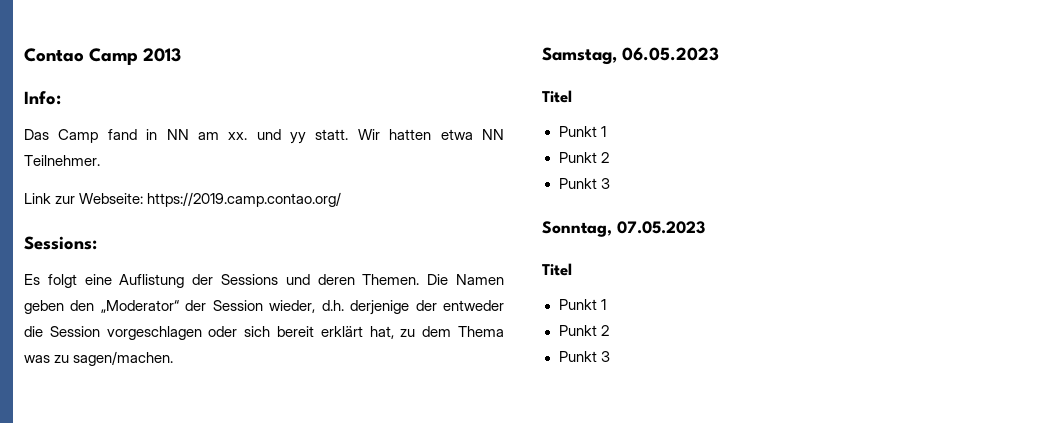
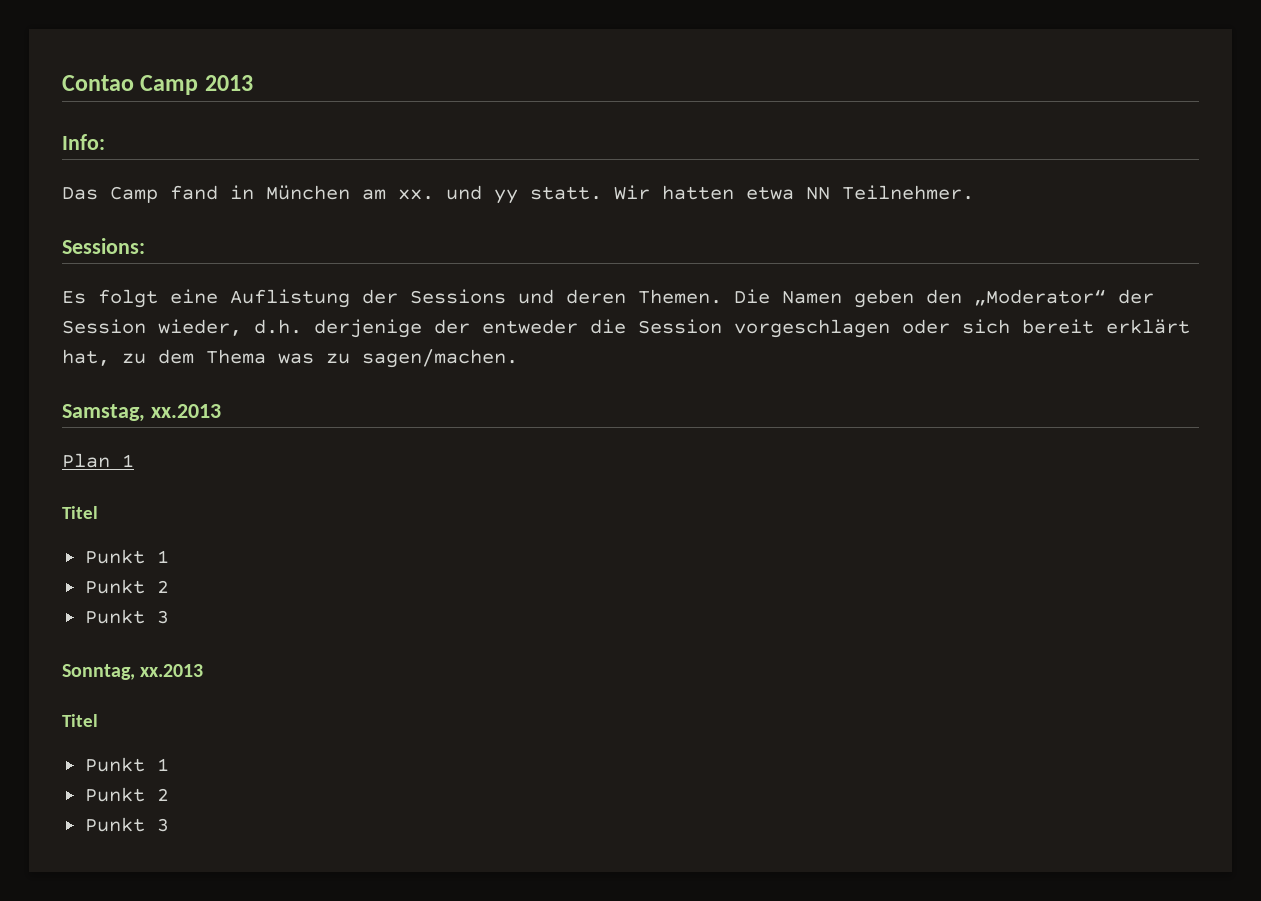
[166,129,189,140] NN -> [266,185,350,200] München
[24,192,342,207] // Link zur Webseite: https://2019.camp.contao.org/ -> (974, 192) none
[622,47,719,61] 06.05.2023 -> [150,404,221,418] [62,453,134,468] xx.2013 // Plan 1
[617,221,705,234] 07.05.2023 -> [140,664,204,677] xx.2013

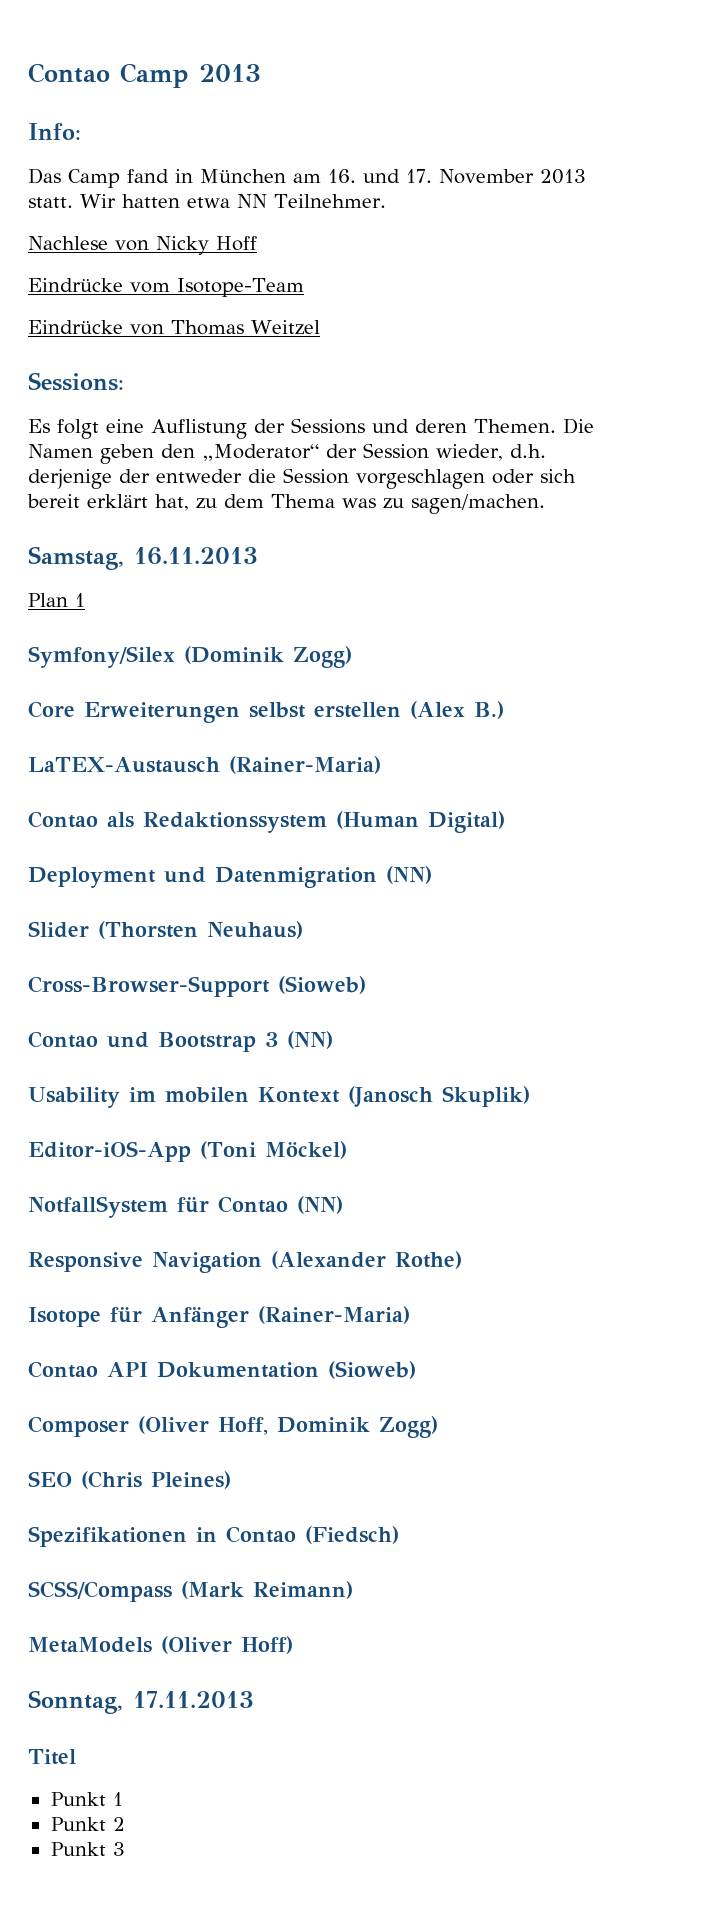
[398,185,518,204] xx. und yy -> [328,169,586,184] 16. und 17. November 2013
(974, 192) none -> [28,236,257,255] [28,278,304,297] [28,320,320,335] // Nachlese von Nicky Hoff // Eindrücke vom Isotope-Team // Eindrücke von Thomas Weitzel
[150,404,221,418] xx.2013 -> [134,547,258,565] 16.11.2013
[62,506,98,519] [84,549,169,564] [84,579,169,594] [84,609,169,624] [62,664,204,680] [62,714,98,727] [84,757,169,772] [84,787,169,802] [84,817,169,832] // Titel // Punkt 1 // Punkt 2 // Punkt 3 // Sonntag, xx.2013 // Titel // Punkt 1 // Punkt 2 // Punkt 3 -> [28,646,352,668] [28,701,504,723] [28,756,381,774] [28,811,505,833] [28,866,432,888] [28,921,303,939] [28,976,366,997] [28,1031,333,1052] [28,1086,531,1108] [28,1141,347,1162] [28,1196,343,1218] [28,1251,462,1273] [28,1306,410,1328] [28,1361,416,1379] [28,1416,438,1438] [28,1471,231,1489] [28,1526,399,1547] [28,1581,353,1602] [28,1636,293,1654] [28,1690,254,1714] [28,1749,76,1765] [50,1792,123,1806] [50,1817,125,1831] [50,1842,125,1856] // Symfony/Silex (Dominik Zogg) // Core Erweiterungen selbst erstellen (Alex B.) // LaTEX-Austausch (Rainer-Maria) // Contao als Redaktionssystem (Human Digital) // Deployment und Datenmigration (NN) // Slider (Thorsten Neuhaus) // Cross-Browser-Support (Sioweb) // Contao und Bootstrap 3 (NN) // Usability im mobilen Kontext (Janosch Skuplik) // Editor-iOS-App (Toni Möckel) // NotfallSystem für Contao (NN) // Responsive Navigation (Alexander Rothe) // Isotope für Anfänger (Rainer-Maria) // Contao API Dokumentation (Sioweb) // Composer (Oliver Hoff, Dominik Zogg) // SEO (Chris Pleines) // Spezifikationen in Contao (Fiedsch) // SCSS/Compass (Mark Reimann) // MetaModels (Oliver Hoff) // Sonntag, 17.11.2013 // Titel // Punkt 1 // Punkt 2 // Punkt 3

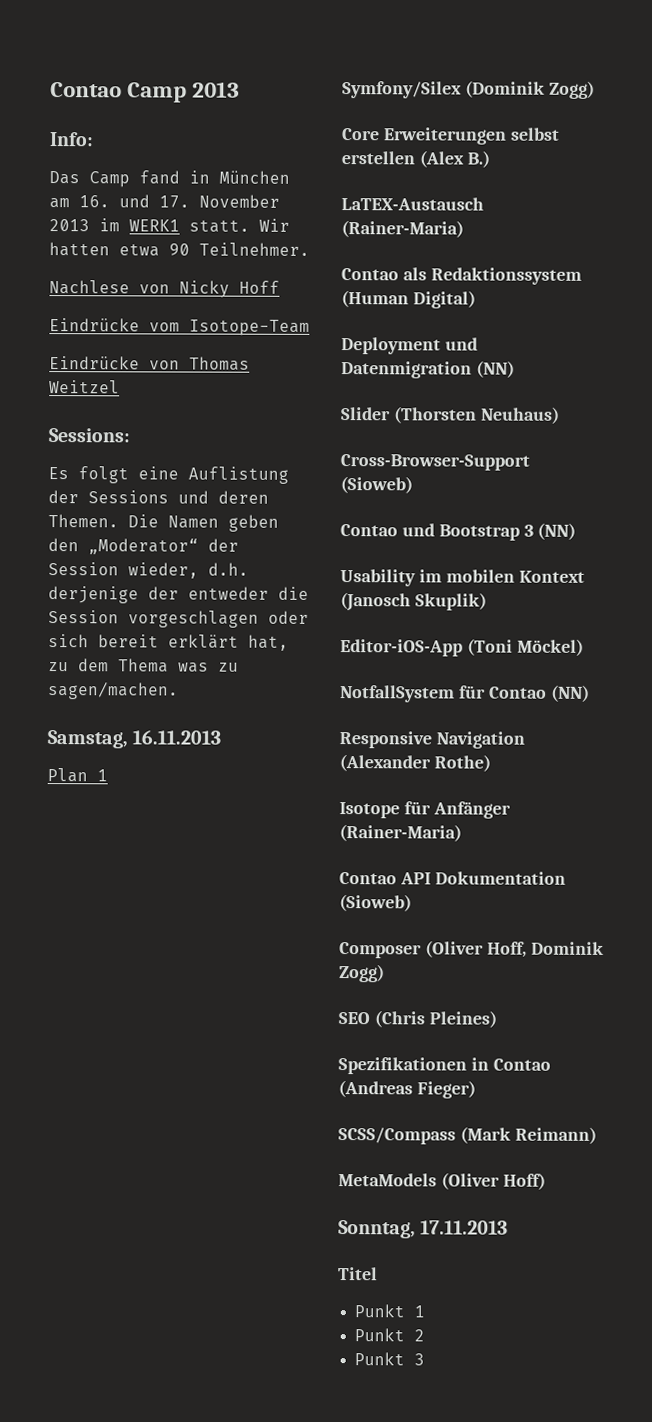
(586, 176) none -> [99,218,180,232] im WERK1
[237,194,267,208] NN -> [169,243,190,256] 90
[305,1526,399,1544] (Fiedsch) -> [338,1080,476,1099] (Andreas Fieger)

